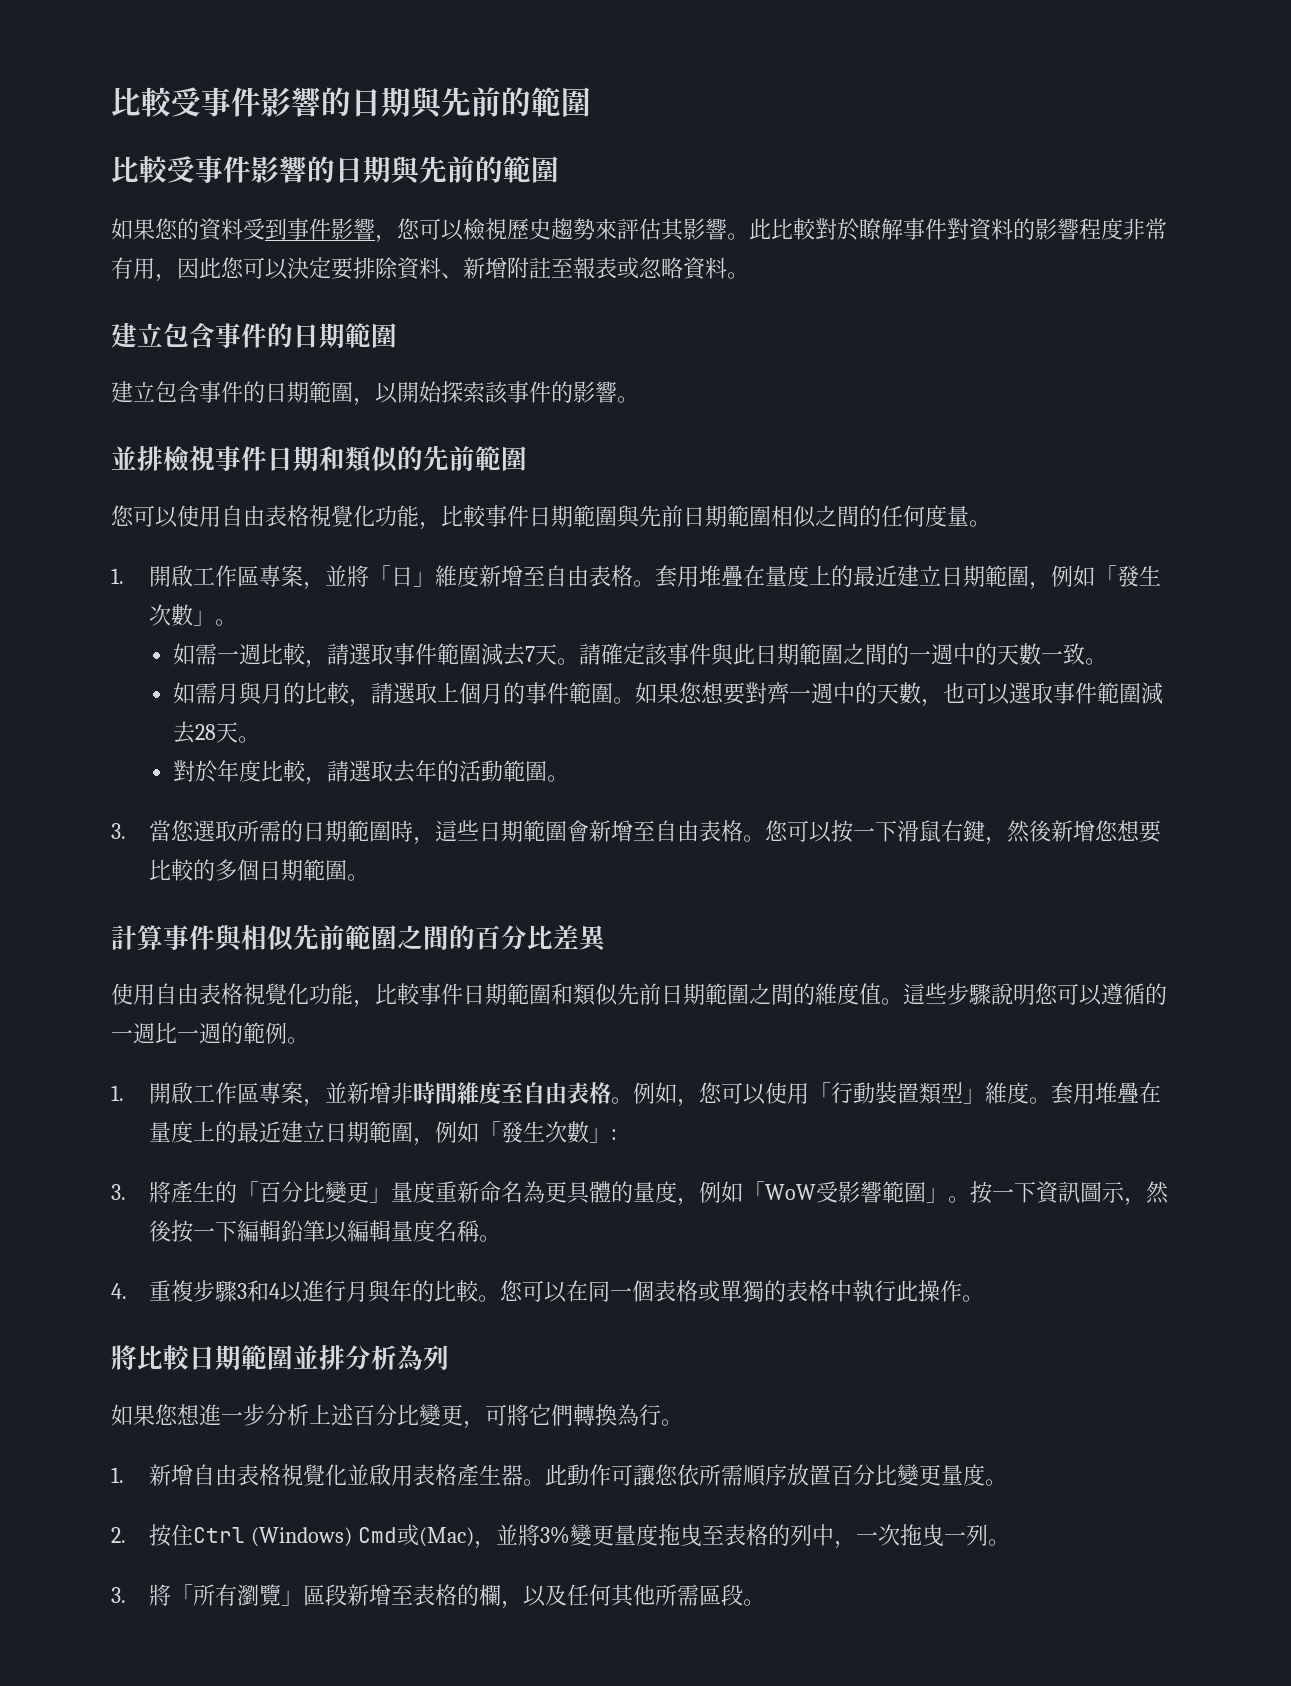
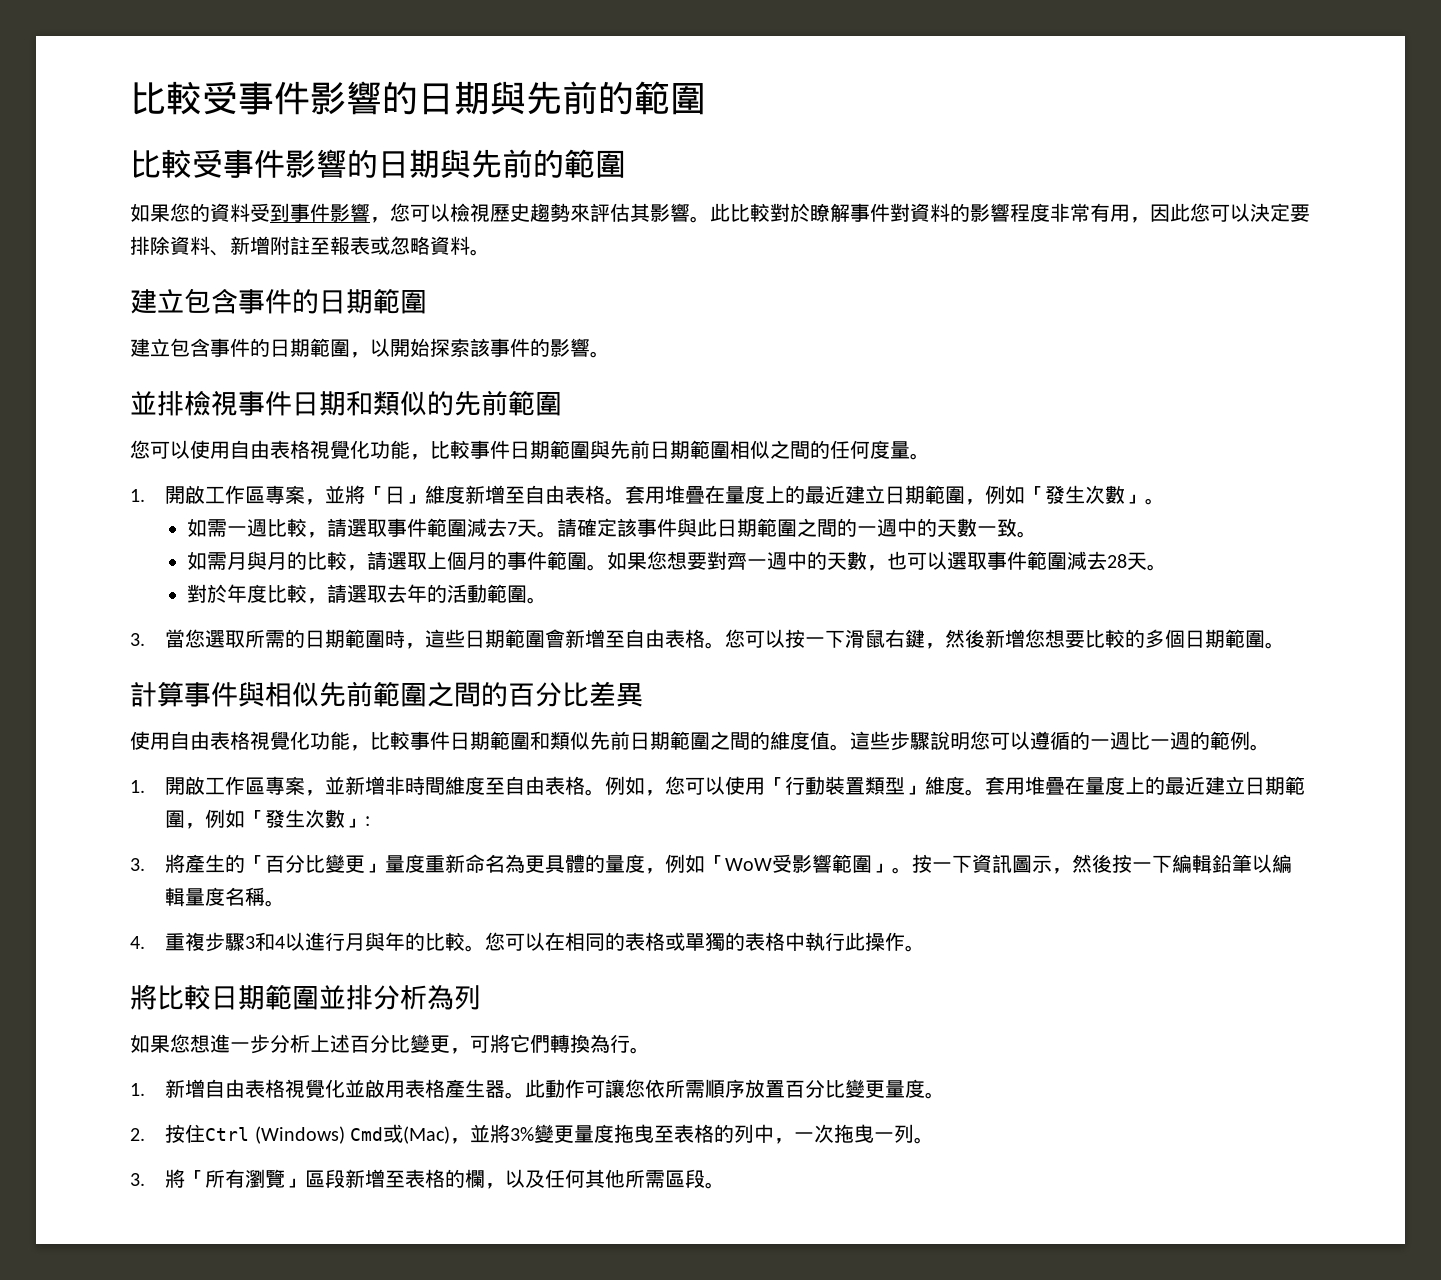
[588,1280,655,1302] 同一個 -> [565,932,626,951] 相同的

